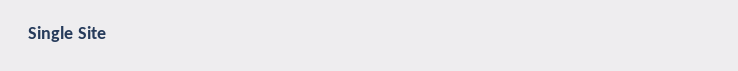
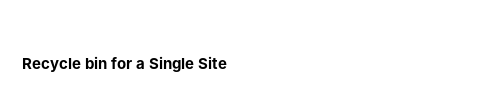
(28, 34) none -> [22,56,146,72] Recycle bin for a

